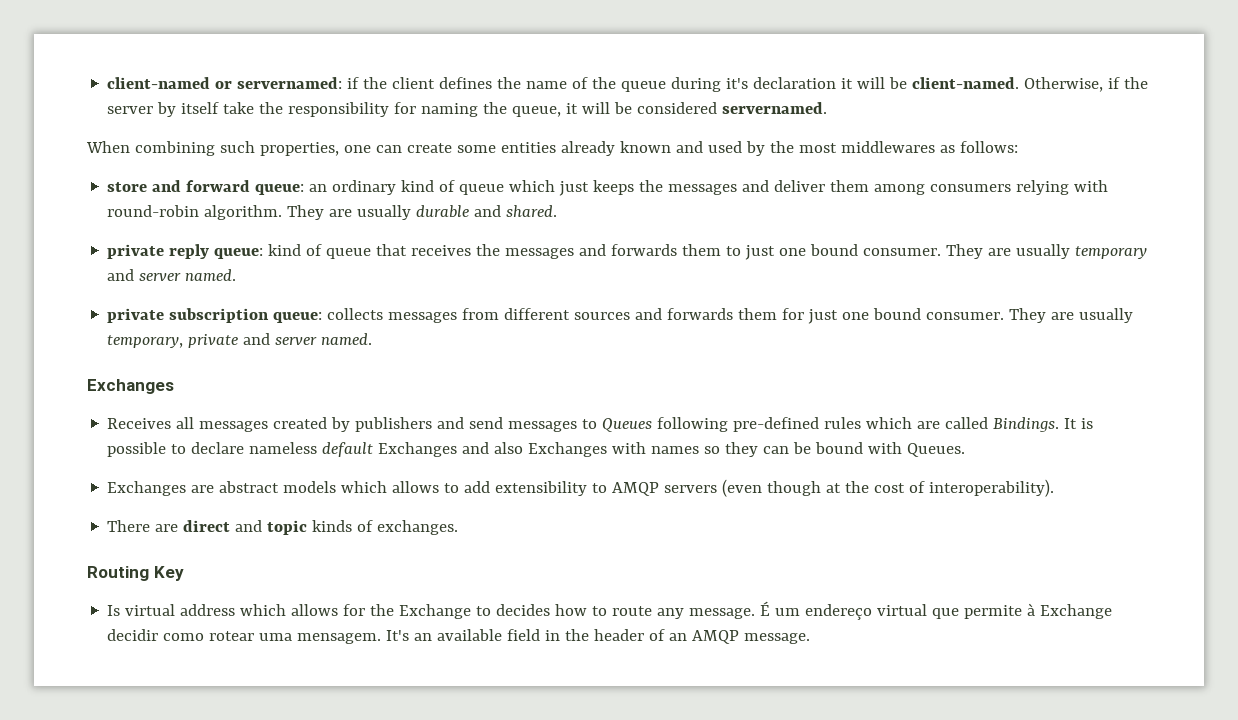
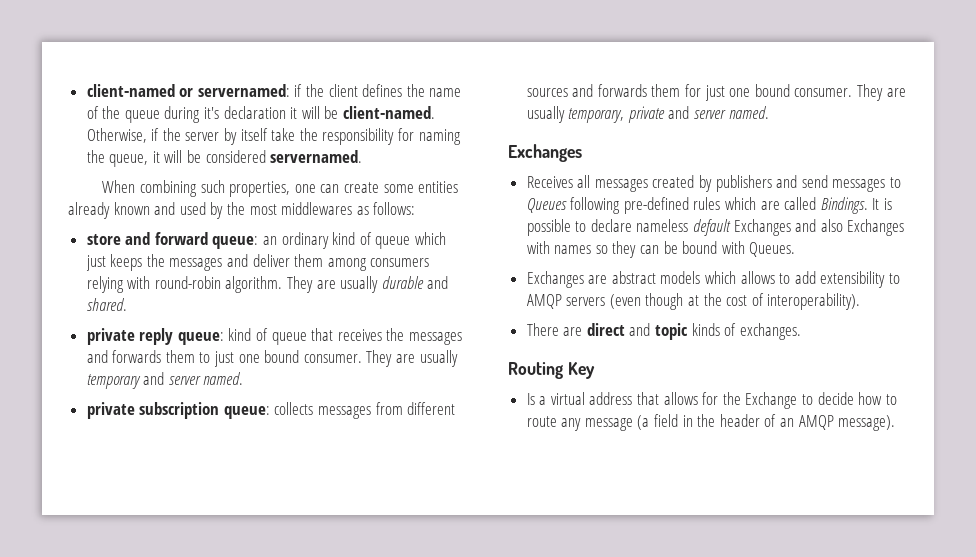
(121, 610) none -> [539,396,547,405] a
[240,604,287,616] which -> [637,392,660,405] that
[496,604,551,616] decides -> [817,392,854,405] decide
[689,601,1113,620] [107,629,503,644] message. É um endereço virtual que permite à Exchange decidir como rotear uma mensagem. It's an available -> [584,415,650,431] message (a
[744,633,811,644] message. -> [838,415,896,431] message).

